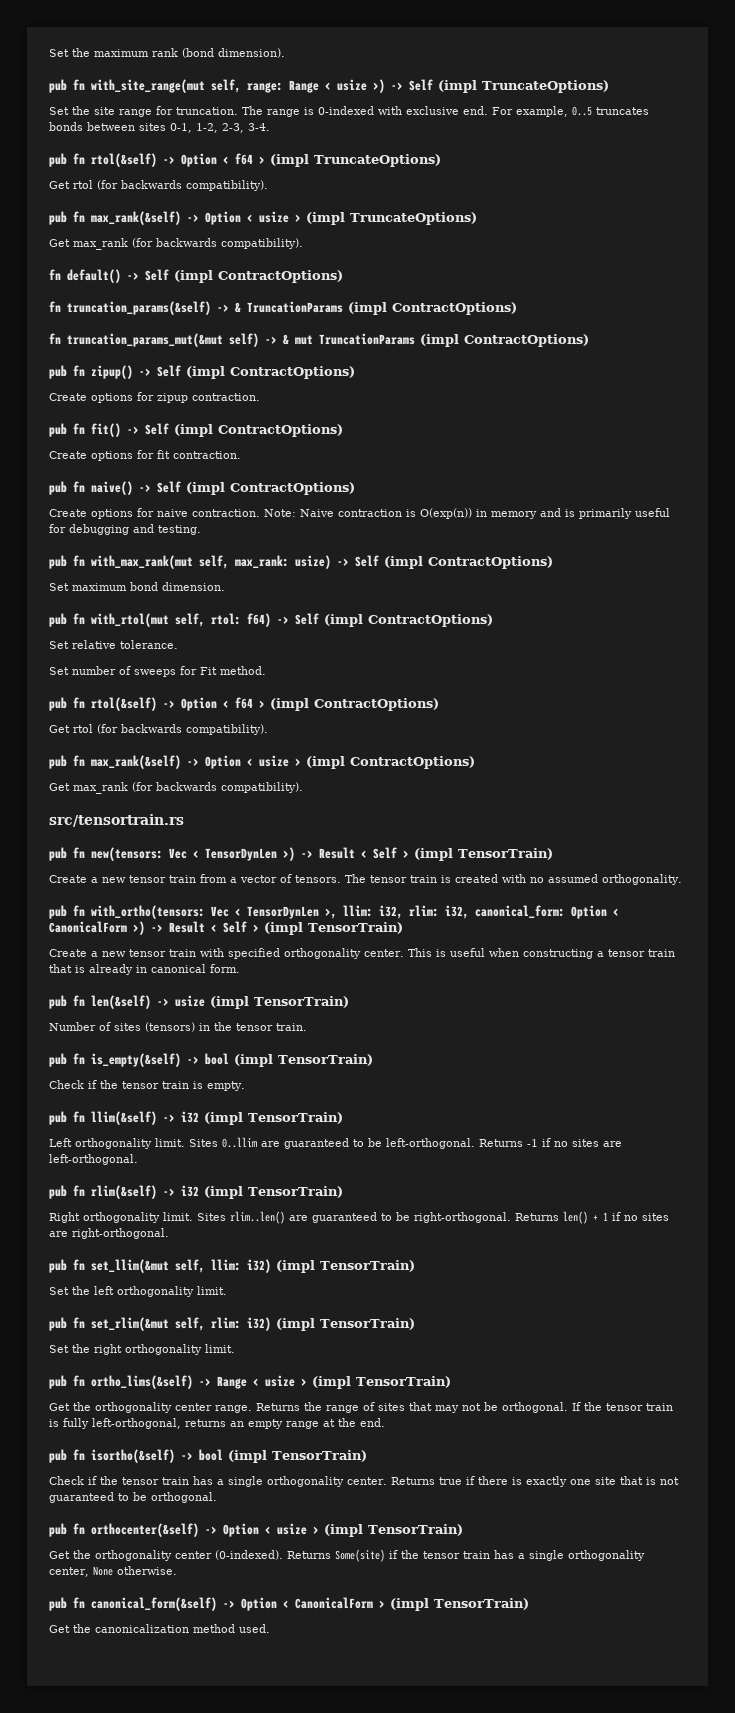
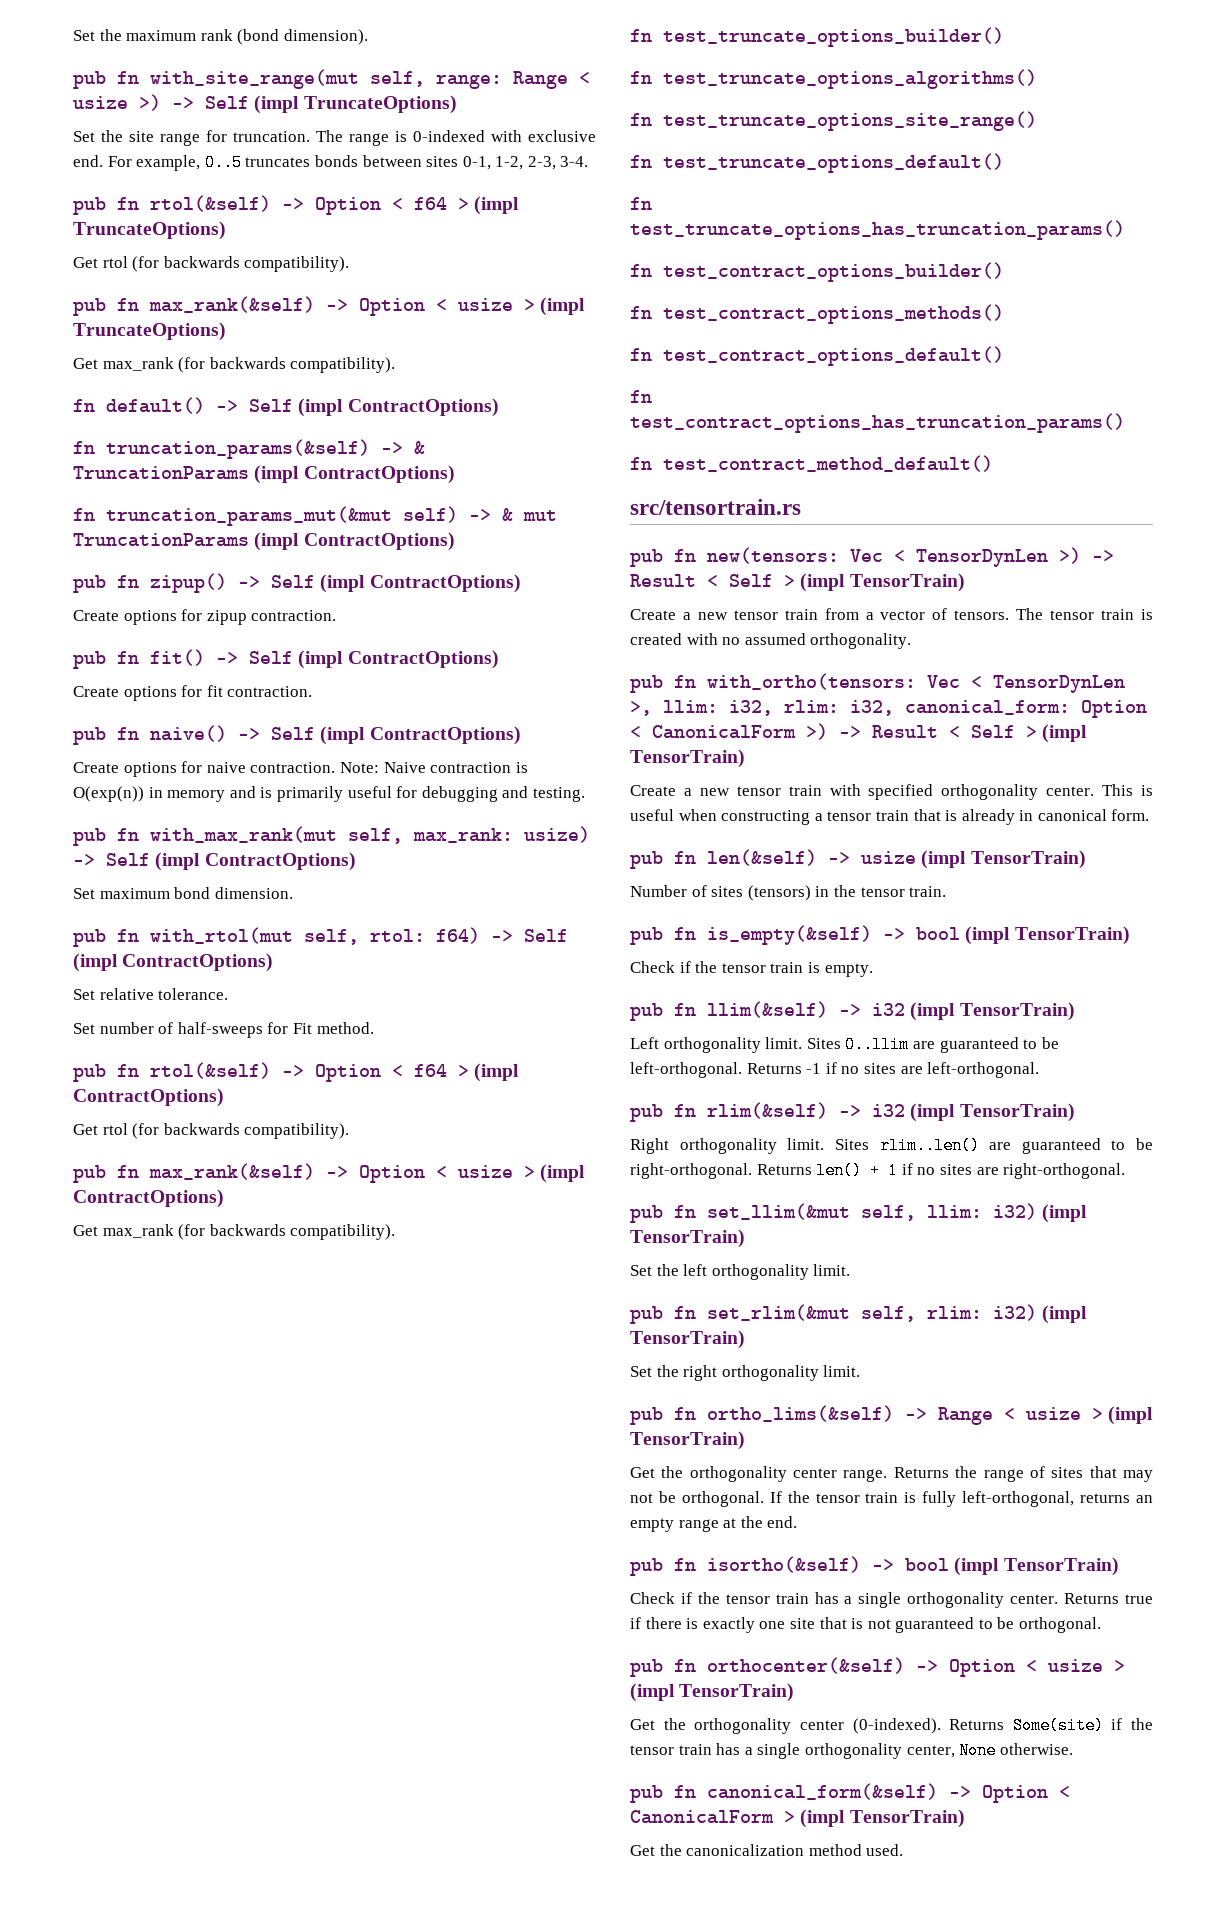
[134,669,176,677] sweeps -> [177,1022,263,1038] half-sweeps
(303, 787) none -> [630,27,1004,47] [630,69,1037,89] [630,111,1037,131] [630,153,1004,173] [630,197,652,210] [630,220,1125,240] [630,262,1004,282] [630,304,1004,324] [630,346,1004,366] [630,390,652,403] [630,413,1125,433] [630,455,993,472] // fn test_truncate_options_builder() // fn test_truncate_options_algorithms() // fn test_truncate_options_site_range() // fn test_truncate_options_default() // fn test_truncate_options_has_truncation_params() // fn test_contract_options_builder() // fn test_contract_options_methods() // fn test_contract_options_default() // fn test_contract_options_has_truncation_params() // fn test_contract_method_default()

